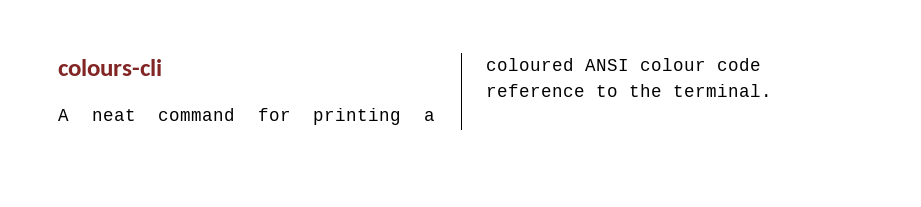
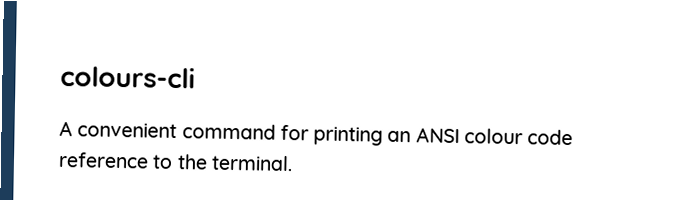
[91,109,136,121] neat -> [77,122,178,139] convenient
[424,111,435,121] [486,58,574,71] a coloured -> [387,130,412,143] an

